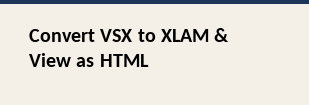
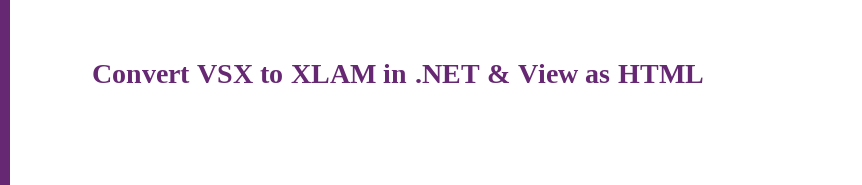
(209, 35) none -> [383,64,480,83] in .NET

